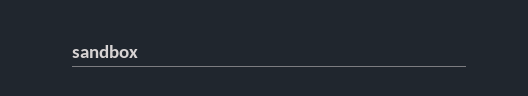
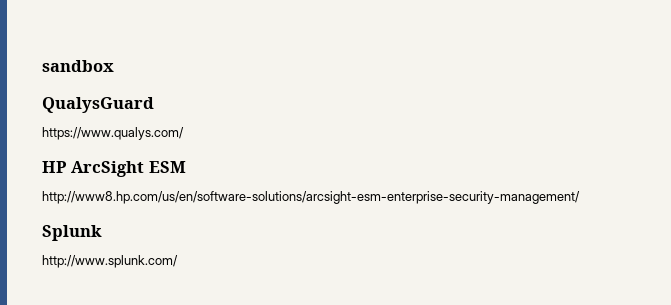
(138, 51) none -> [42,97,154,113] [42,127,184,140] [42,161,186,177] [42,191,580,204] [42,225,102,241] [42,255,178,268] // QualysGuard // https://www.qualys.com/ // HP ArcSight ESM // http://www8.hp.com/us/en/software-solutions/arcsight-esm-enterprise-security-management/ // Splunk // http://www.splunk.com/

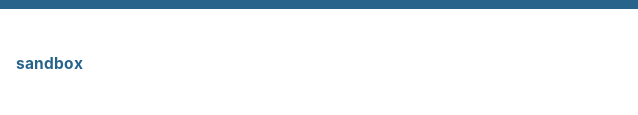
[42,97,154,113] [42,127,184,140] [42,161,186,177] [42,191,580,204] [42,225,102,241] [42,255,178,268] // QualysGuard // https://www.qualys.com/ // HP ArcSight ESM // http://www8.hp.com/us/en/software-solutions/arcsight-esm-enterprise-security-management/ // Splunk // http://www.splunk.com/ -> (83, 63) none

